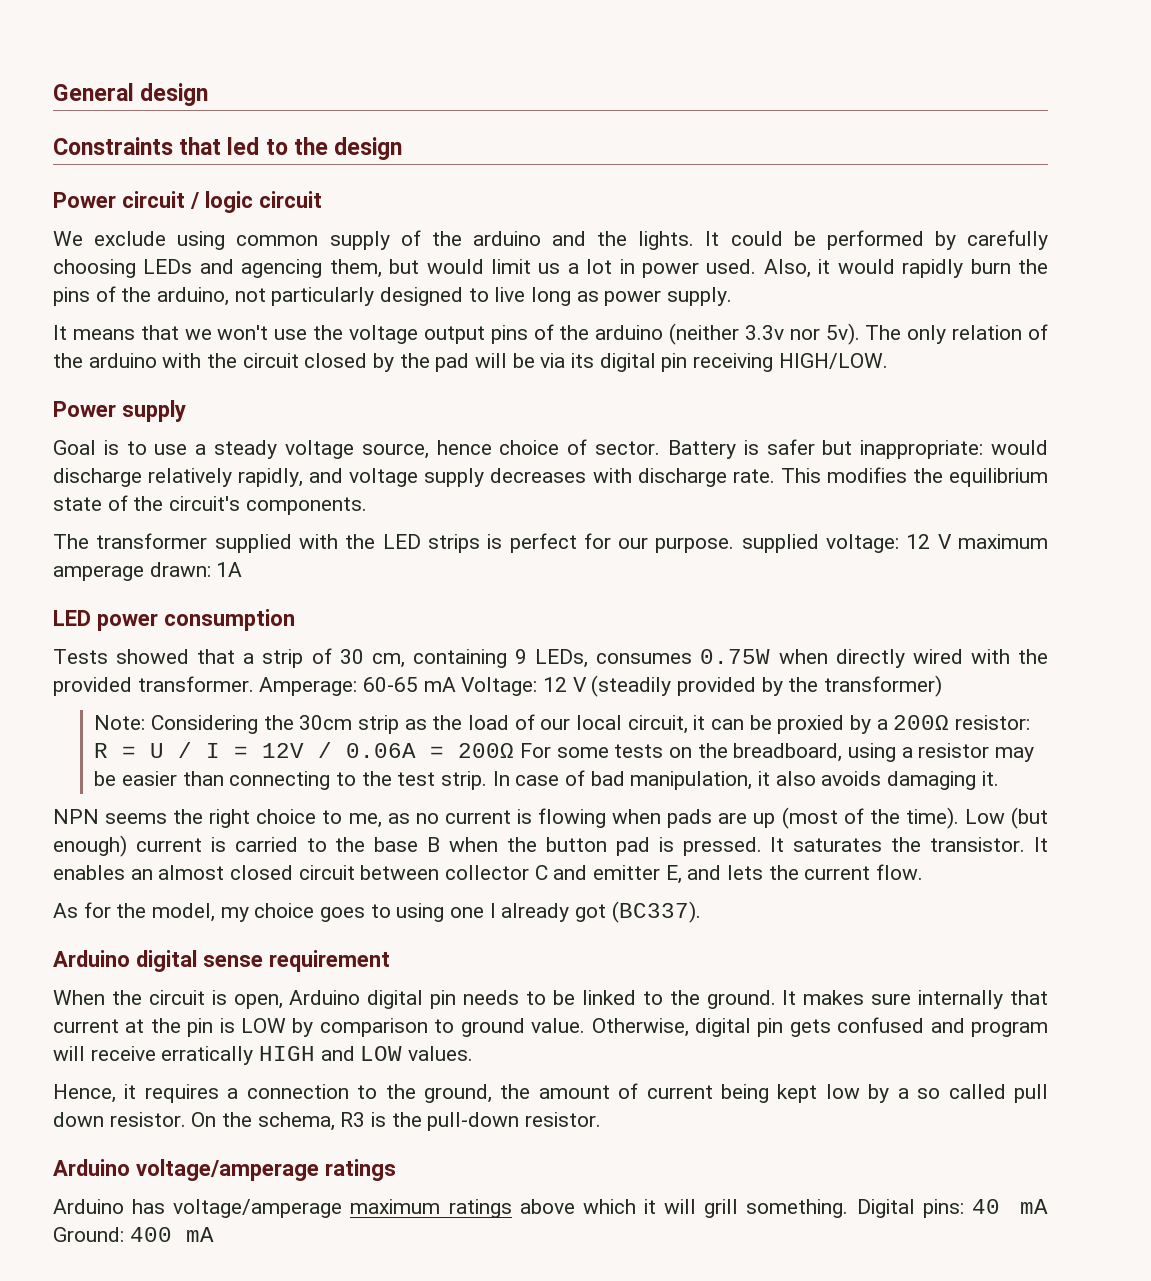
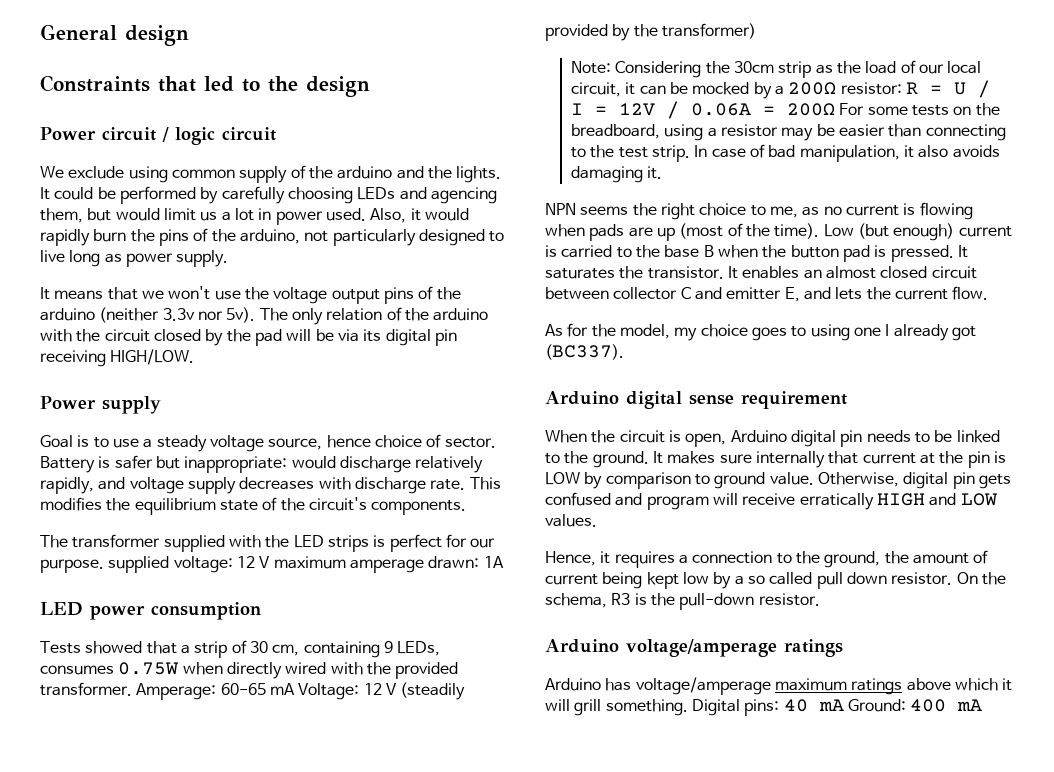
[777,715,845,734] proxied -> [692,82,750,95] mocked

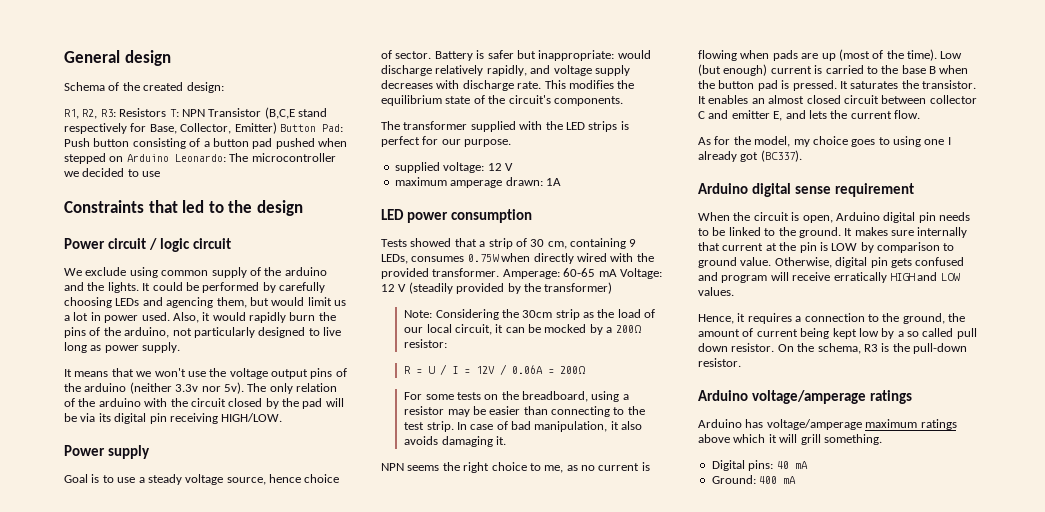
(189, 35) none -> [64,82,224,93] [64,107,327,119] [64,122,343,134] [64,138,347,149] [64,153,336,164] [64,168,161,177] // Schema of the created design: // R1, R2, R3: Resistors T: NPN Transistor (B,C,E stand respectively for Base, Collector, Emitter) Button Pad: Push button consisting of a button pad pushed when stepped on Arduino Leonardo: The microcontroller we decided to use
(104, 566) none -> (512, 143) //
(271, 562) none -> (513, 167) //
(902, 88) none -> (448, 343) //
(836, 109) none -> (586, 370) //
(688, 707) none -> (882, 439) //
(844, 705) none -> (808, 465) //

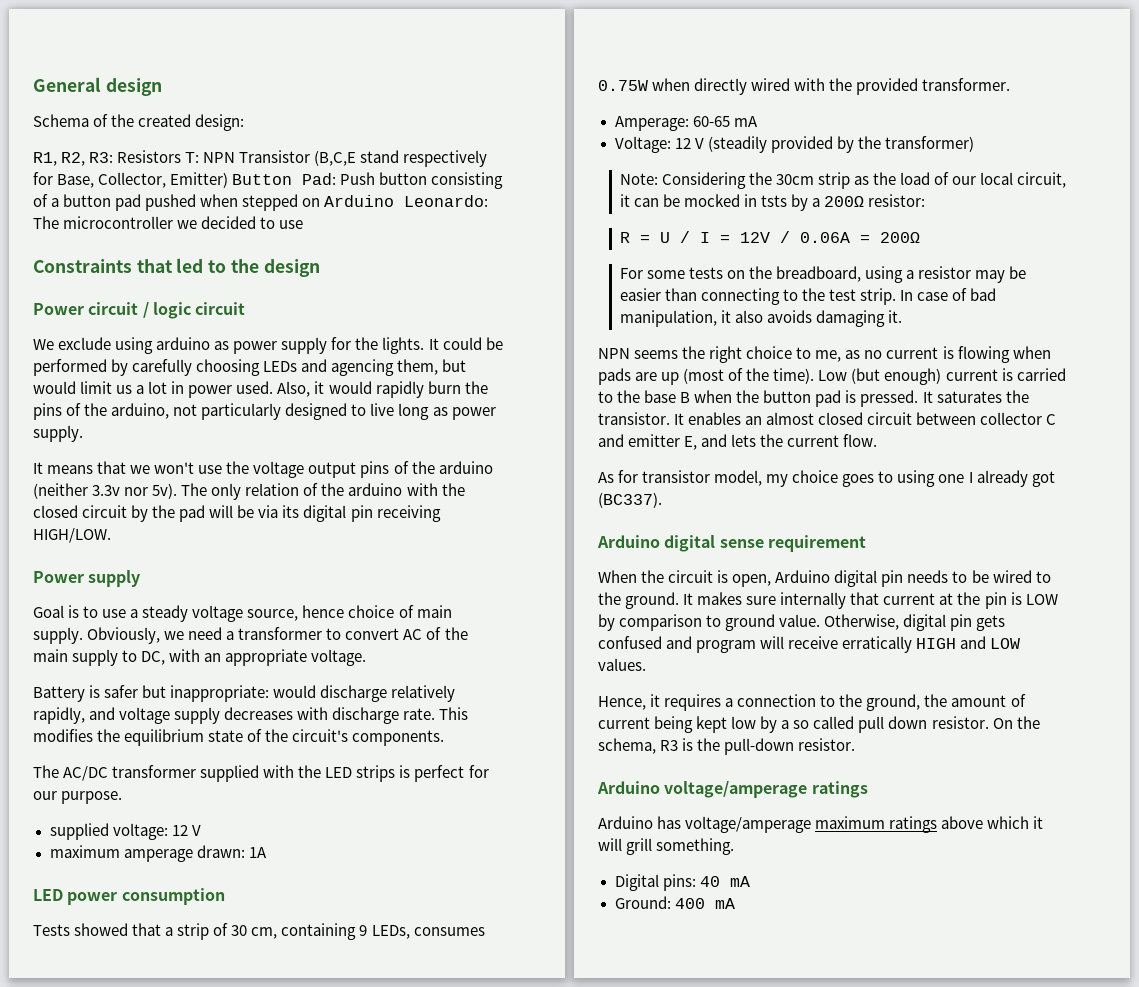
[161,267,327,278] [64,282,84,291] common supply of the arduino and -> [156,337,352,354] arduino as power supply for
[190,398,263,407] circuit closed -> [33,505,128,518] closed circuit
[395,51,432,59] sector. -> [416,605,452,618] [33,627,468,644] [33,649,367,666] main supply. Obviously, we need a transformer to convert AC of the main supply to DC, with an appropriate voltage. //
(400, 125) none -> [63,766,109,781] AC/DC
(500, 272) none -> (1011, 84) //
(617, 273) none -> (758, 121) //
(587, 328) none -> [744,194,788,207] in tsts
[733,136,751,145] the -> [642,470,711,483] transistor
[728,227,761,236] linked -> [992,570,1032,583] wired

